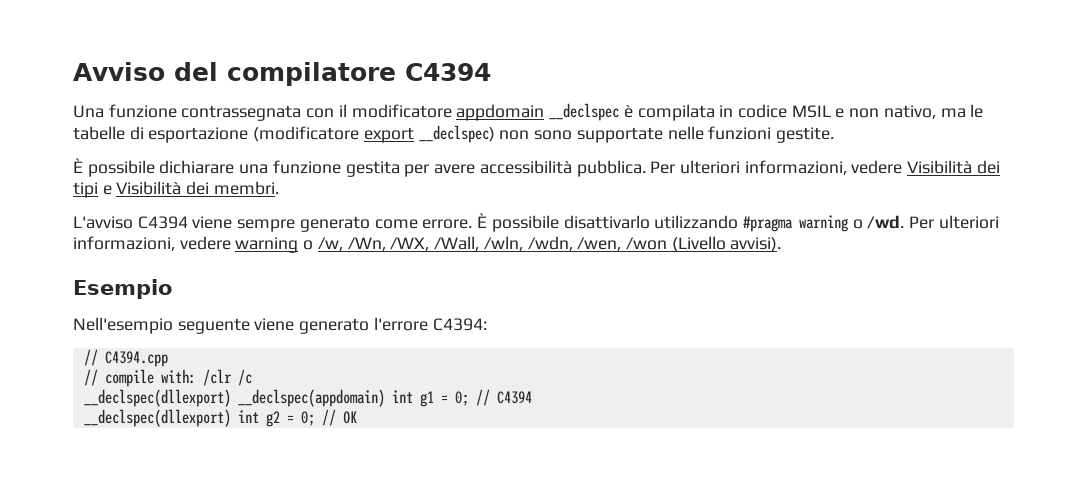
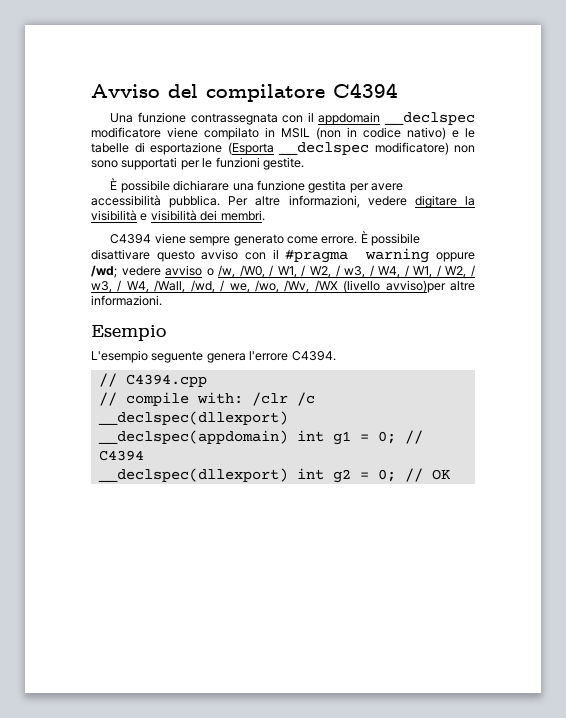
[351,104,452,118] modificatore -> (314, 117) none
[623,104,984,121] [73,125,704,143] è compilata in codice MSIL e non nativo, ma le tabelle di esportazione (modificatore export __declspec) non sono supportate nelle -> [91,127,475,140] [91,142,475,155] [91,157,213,170] modificatore viene compilato in MSIL (non in codice nativo) e le tabelle di esportazione (Esporta __declspec modificatore) non sono supportati per le
[679,160,1000,175] [73,181,182,198] ulteriori informazioni, vedere Visibilità dei tipi e Visibilità -> [255,195,476,208] [91,210,197,221] altre informazioni, vedere digitare la visibilità e visibilità
[73,216,133,229] L'avviso -> (265, 215) none
[563,215,999,232] [73,236,782,253] [73,279,172,299] [73,317,487,334] disattivarlo utilizzando #pragma warning o /wd. Per ulteriori informazioni, vedere warning o /w, /Wn, /WX, /Wall, /wln, /wdn, /wen, /won (Livello avvisi). // Esempio // Nell'esempio seguente viene generato l'errore C4394: -> [91,248,475,263] [91,265,475,278] [91,280,475,293] [91,295,162,306] [91,325,166,341] [91,350,336,363] disattivare questo avviso con il #pragma warning oppure /wd; vedere avviso o /w, /W0, / W1, / W2, / w3, / W4, / W1, / W2, / w3, / W4, /Wall, /wd, / we, /wo, /Wv, /WX (livello avviso)per altre informazioni. // Esempio // L'esempio seguente genera l'errore C4394.

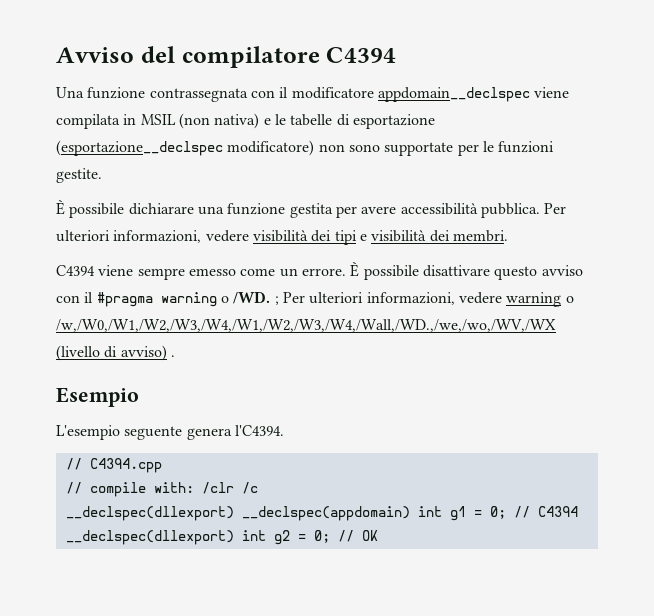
[318,112,475,125] [91,127,446,140] appdomain __declspec modificatore viene compilato in MSIL (non in codice nativo) -> [291,87,570,102] [56,113,260,129] modificatore appdomain__declspec viene compilata in MSIL (non nativa)
[227,142,369,155] (Esporta __declspec -> [56,140,223,156] (esportazione__declspec
[121,157,178,170] supportati -> [384,142,454,156] supportate
[255,195,476,208] [91,210,137,221] altre informazioni, vedere digitare la visibilità -> [56,230,357,245] ulteriori informazioni, vedere visibilità dei tipi
[233,234,318,246] generato come -> [188,268,298,277] emesso come un
[436,252,475,262] [91,265,475,278] [91,280,475,293] [91,295,162,306] oppure /wd; vedere avviso o /w, /W0, / W1, / W2, / w3, / W4, / W1, / W2, / w3, / W4, /Wall, /wd, / we, /wo, /Wv, /WX (livello avviso)per altre informazioni. -> [220,291,574,307] [56,319,556,332] [56,345,175,361] o /WD. ; Per ulteriori informazioni, vedere warning o /w,/W0,/W1,/W2,/W3,/W4,/W1,/W2,/W3,/W4,/Wall,/WD.,/we,/wo,/WV,/WX (livello di avviso) .
[249,351,336,361] l'errore C4394. -> [234,425,284,436] l'C4394.

